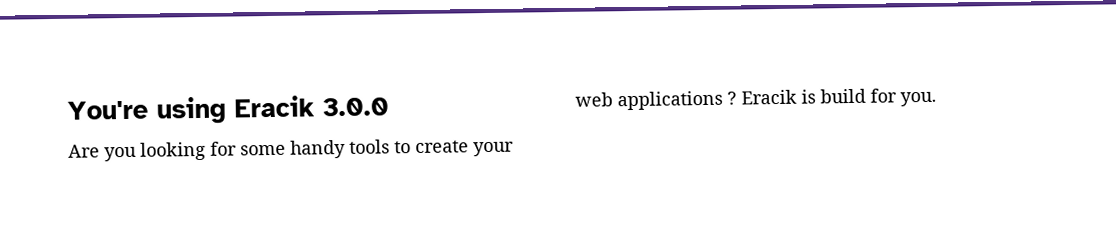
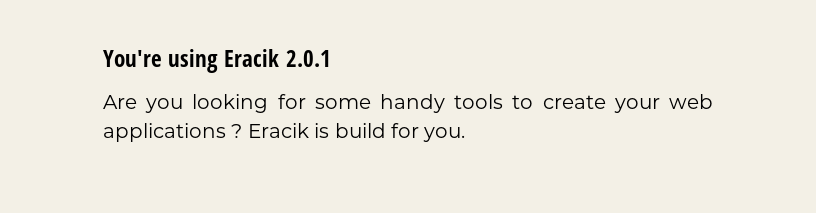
[322,97,389,117] 3.0.0 -> [285,50,331,67] 2.0.1

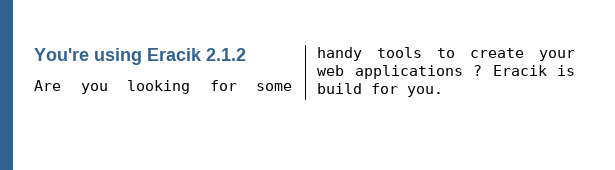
[285,50,331,67] 2.0.1 -> [206,48,246,61] 2.1.2

